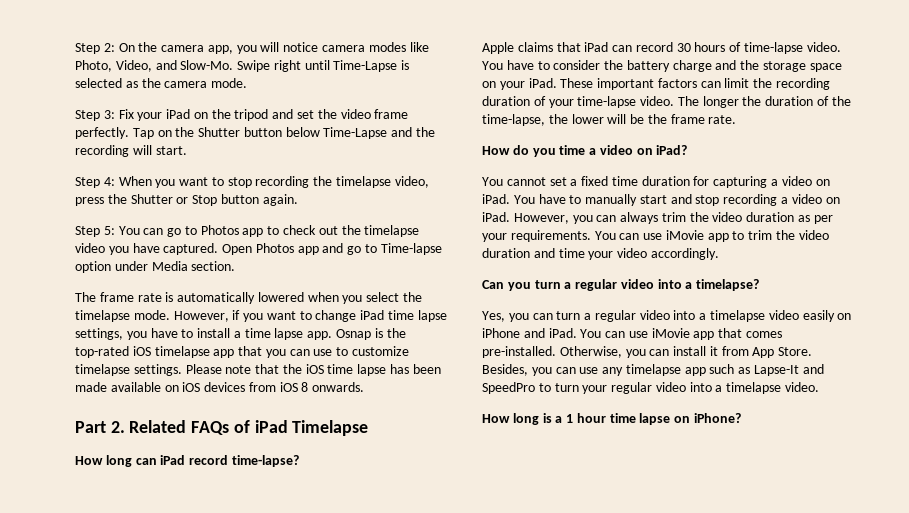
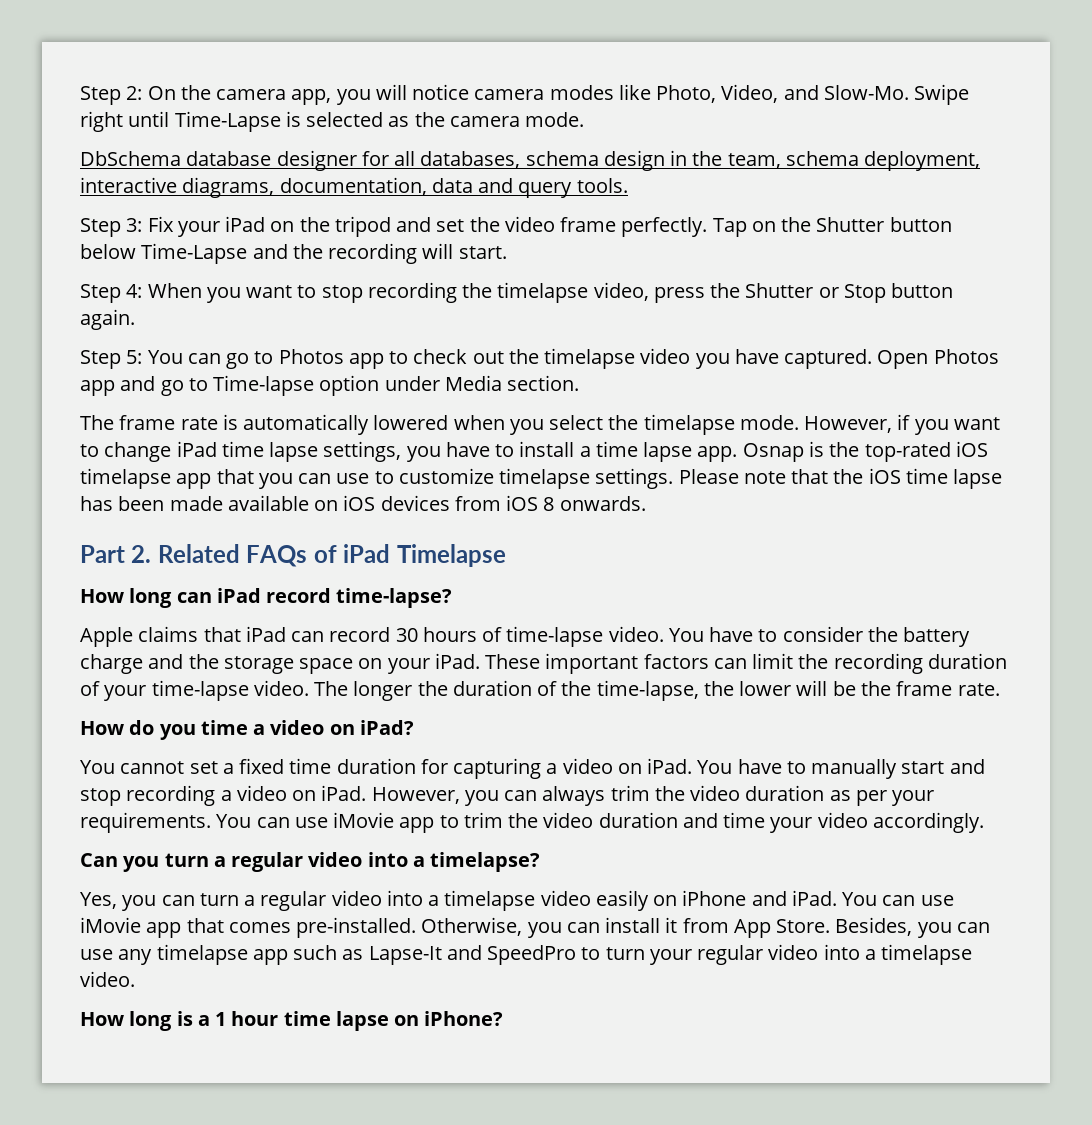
(248, 83) none -> [80,150,981,171] [80,177,628,198] // DbSchema database designer for all databases, schema design in the team, schema deployment, interactive diagrams, documentation, data and query tools.

